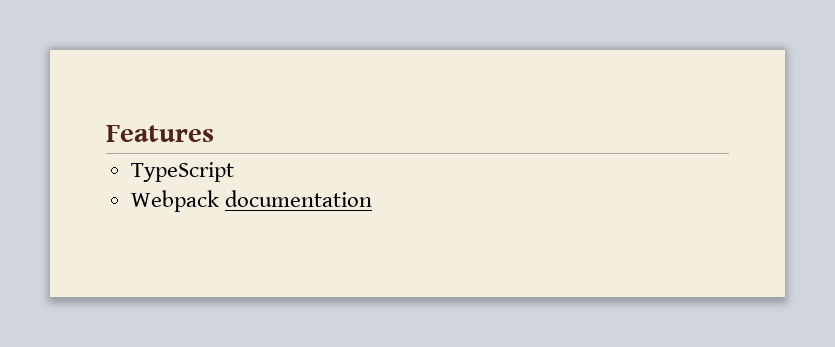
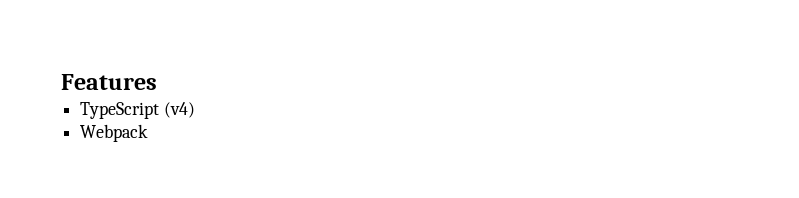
(234, 172) none -> [163,102,195,118] (v4)
[224,190,372,207] documentation -> (149, 133) none

